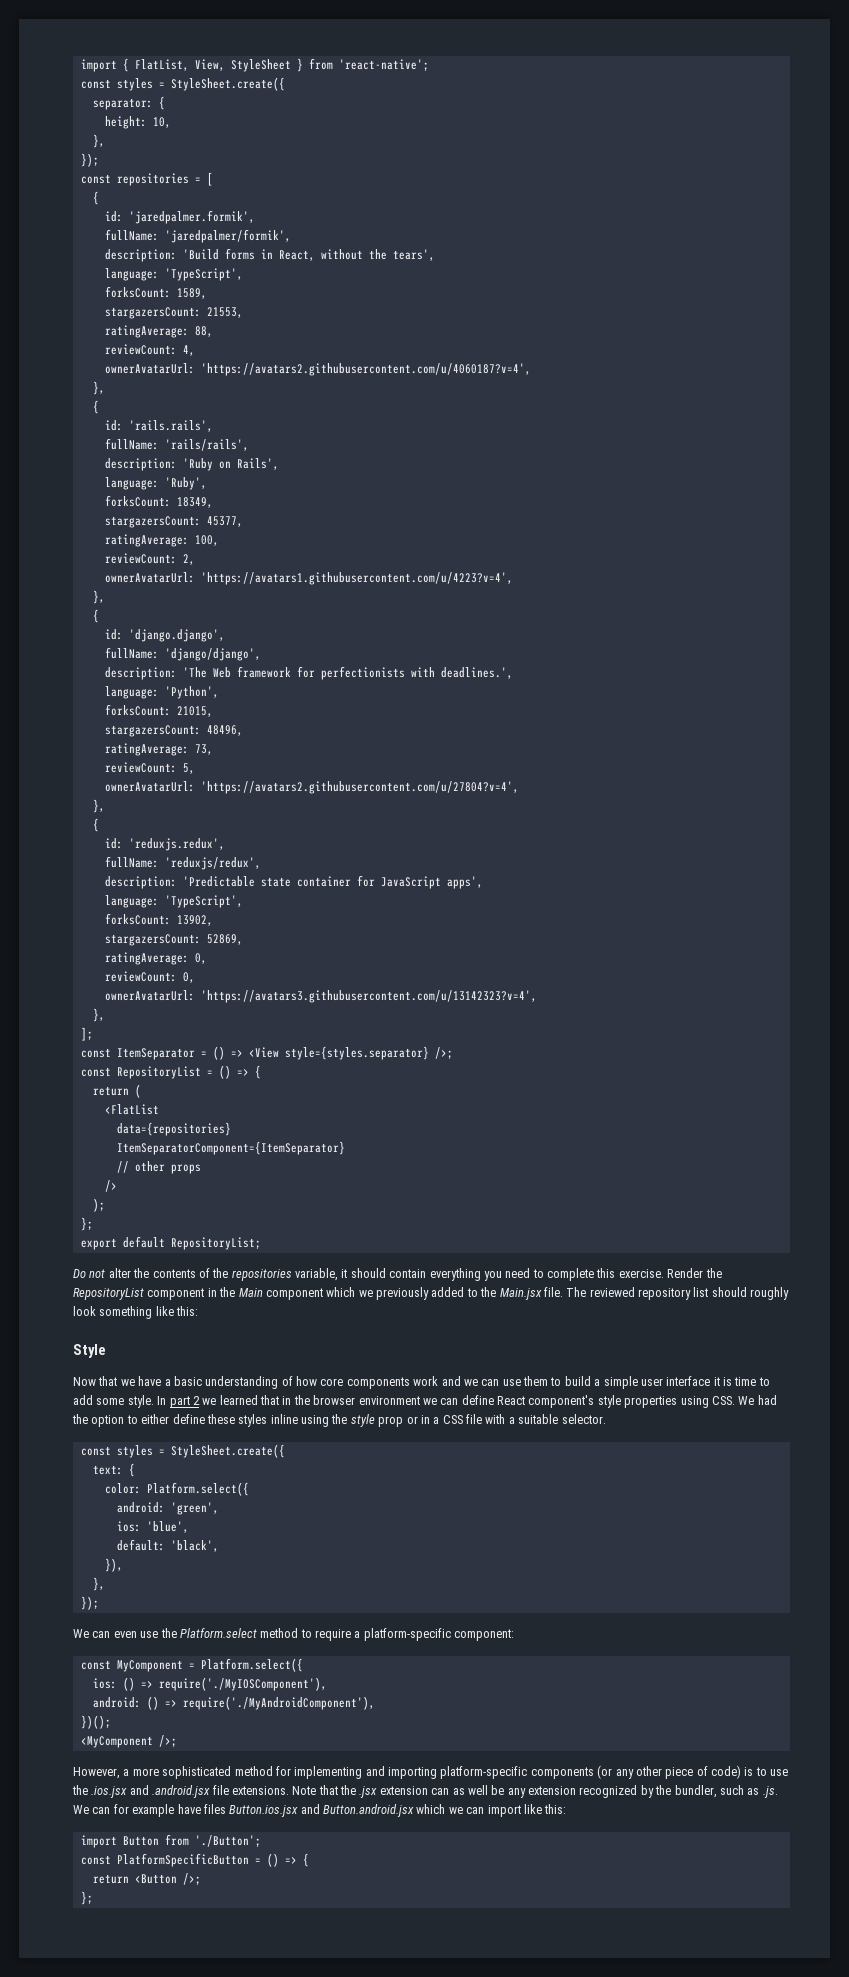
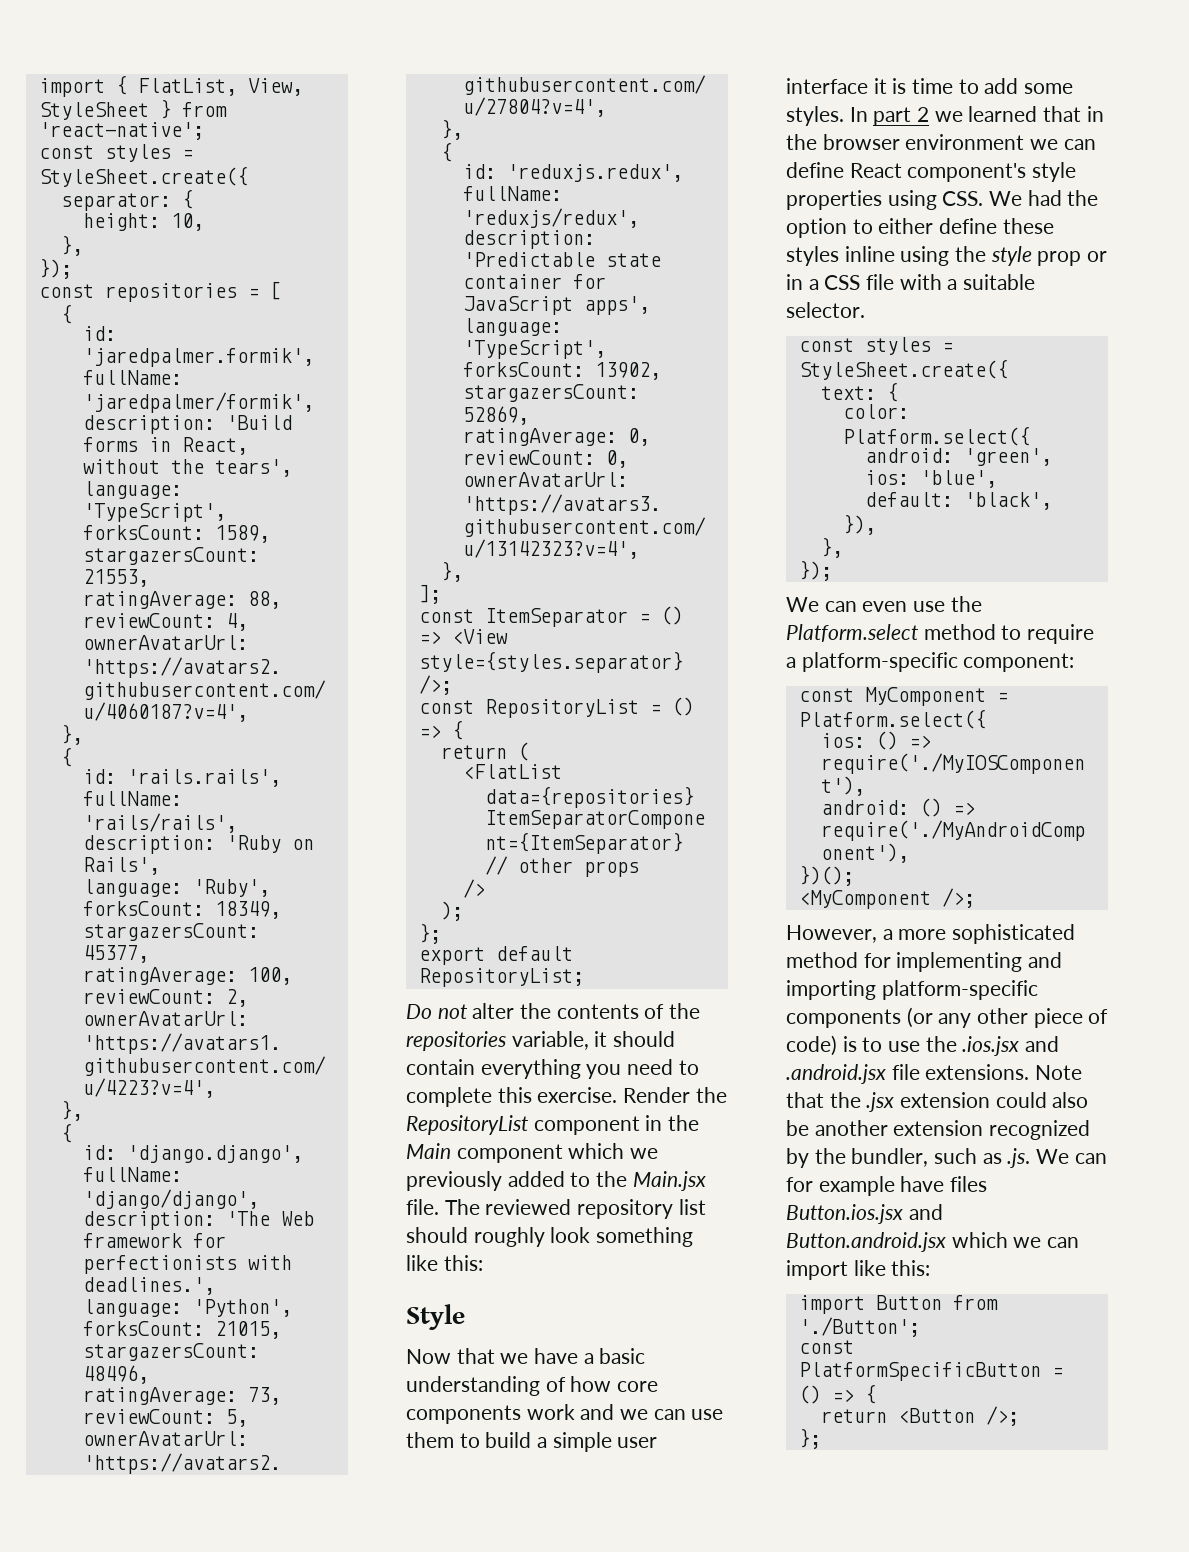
[127,1395,154,1408] style. -> [786,106,844,126] styles.
[431,1785,526,1798] can as well be any -> [995,1092,1089,1108] [786,1120,888,1136] could also be another

